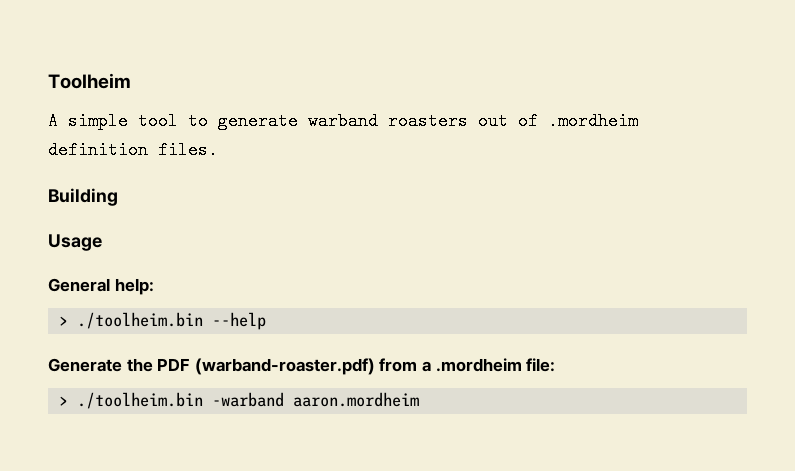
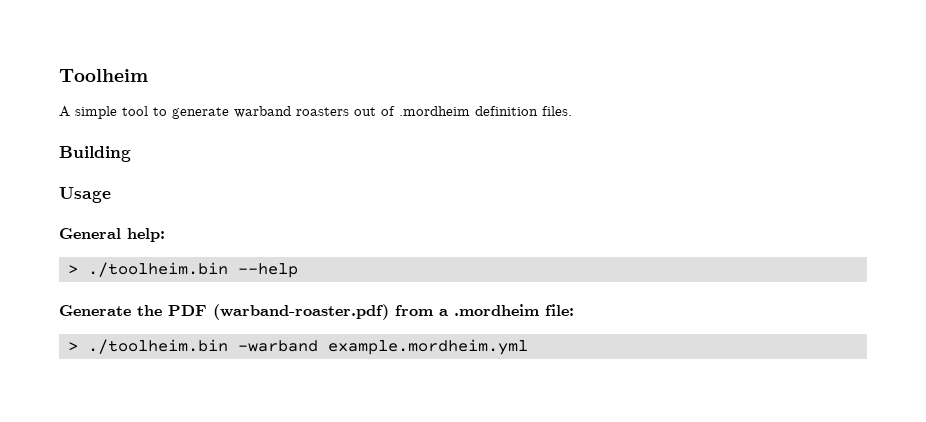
[293,392,420,407] aaron.mordheim -> [327,339,528,355] example.mordheim.yml

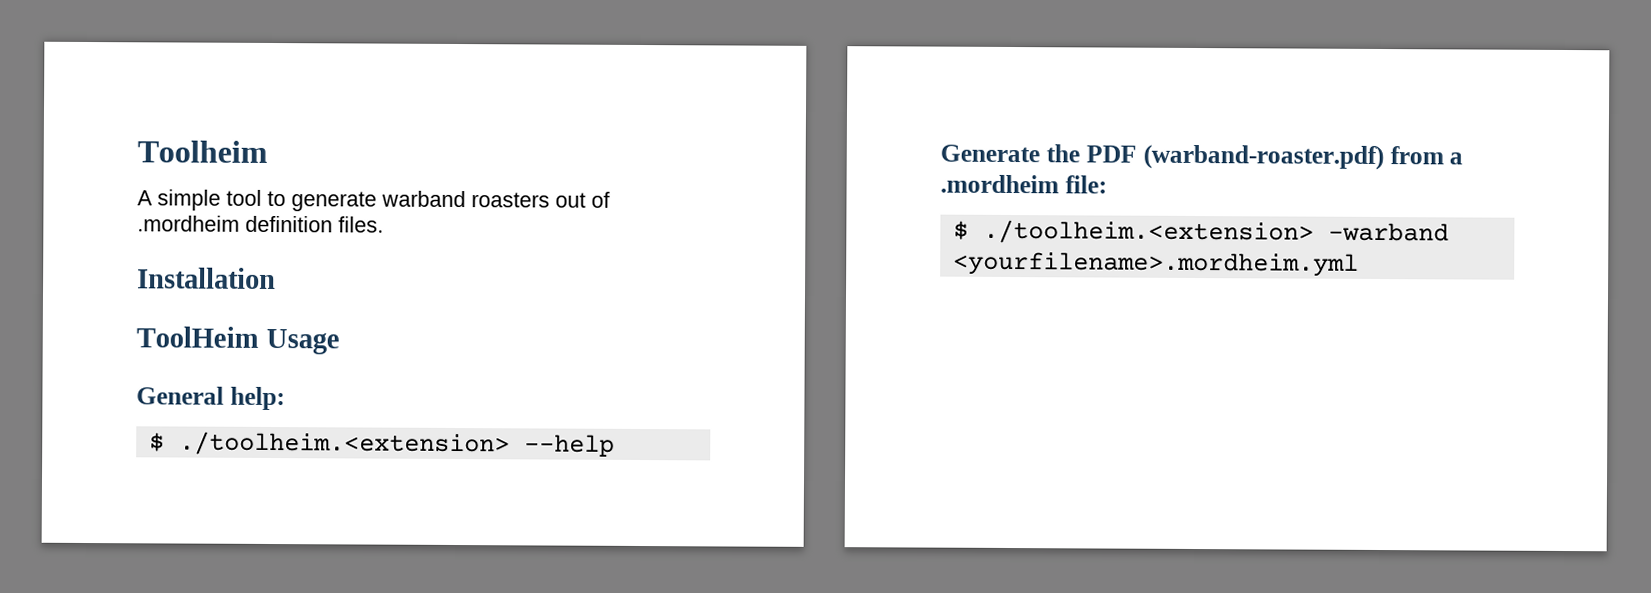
[59,146,131,162] Building // -> [137,267,276,290] [136,326,259,348] Installation // ToolHeim
[67,262,228,277] > ./toolheim.bin -> [148,431,510,457] $ ./toolheim.<extension>
[67,339,528,355] > ./toolheim.bin -warband example.mordheim.yml -> [952,219,1449,245] [952,251,1359,277] $ ./toolheim.<extension> -warband <yourfilename>.mordheim.yml

